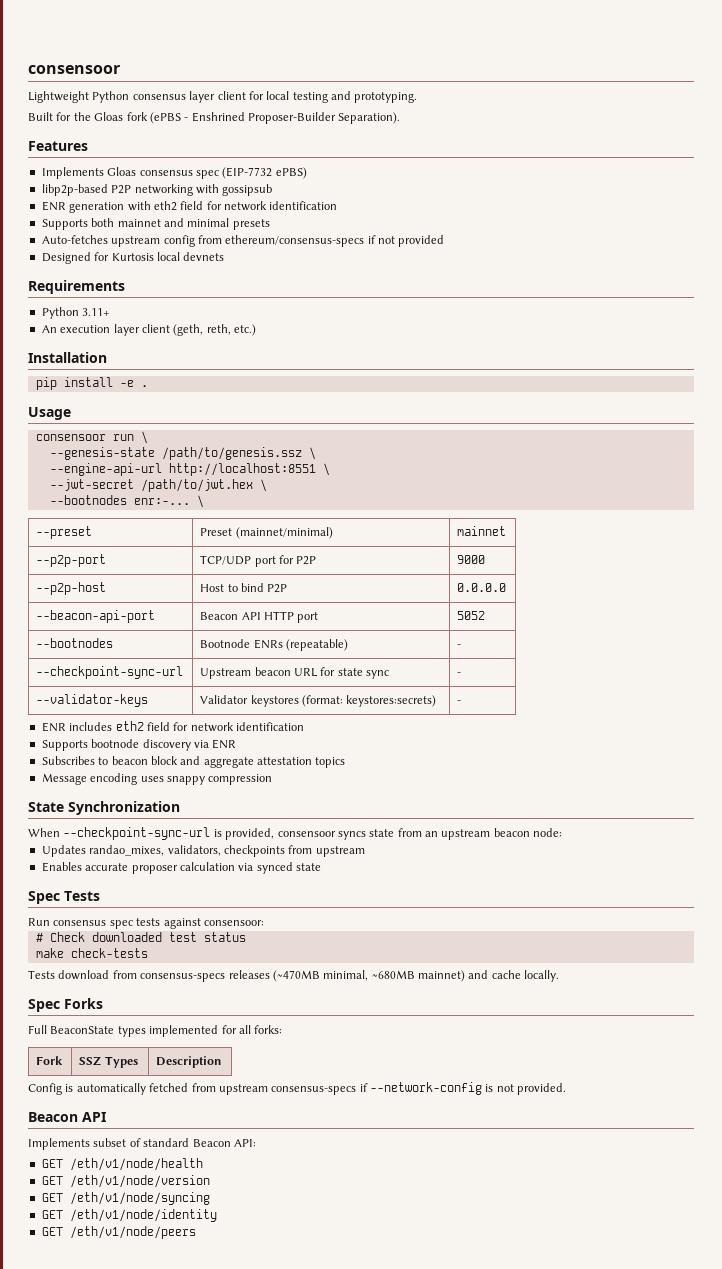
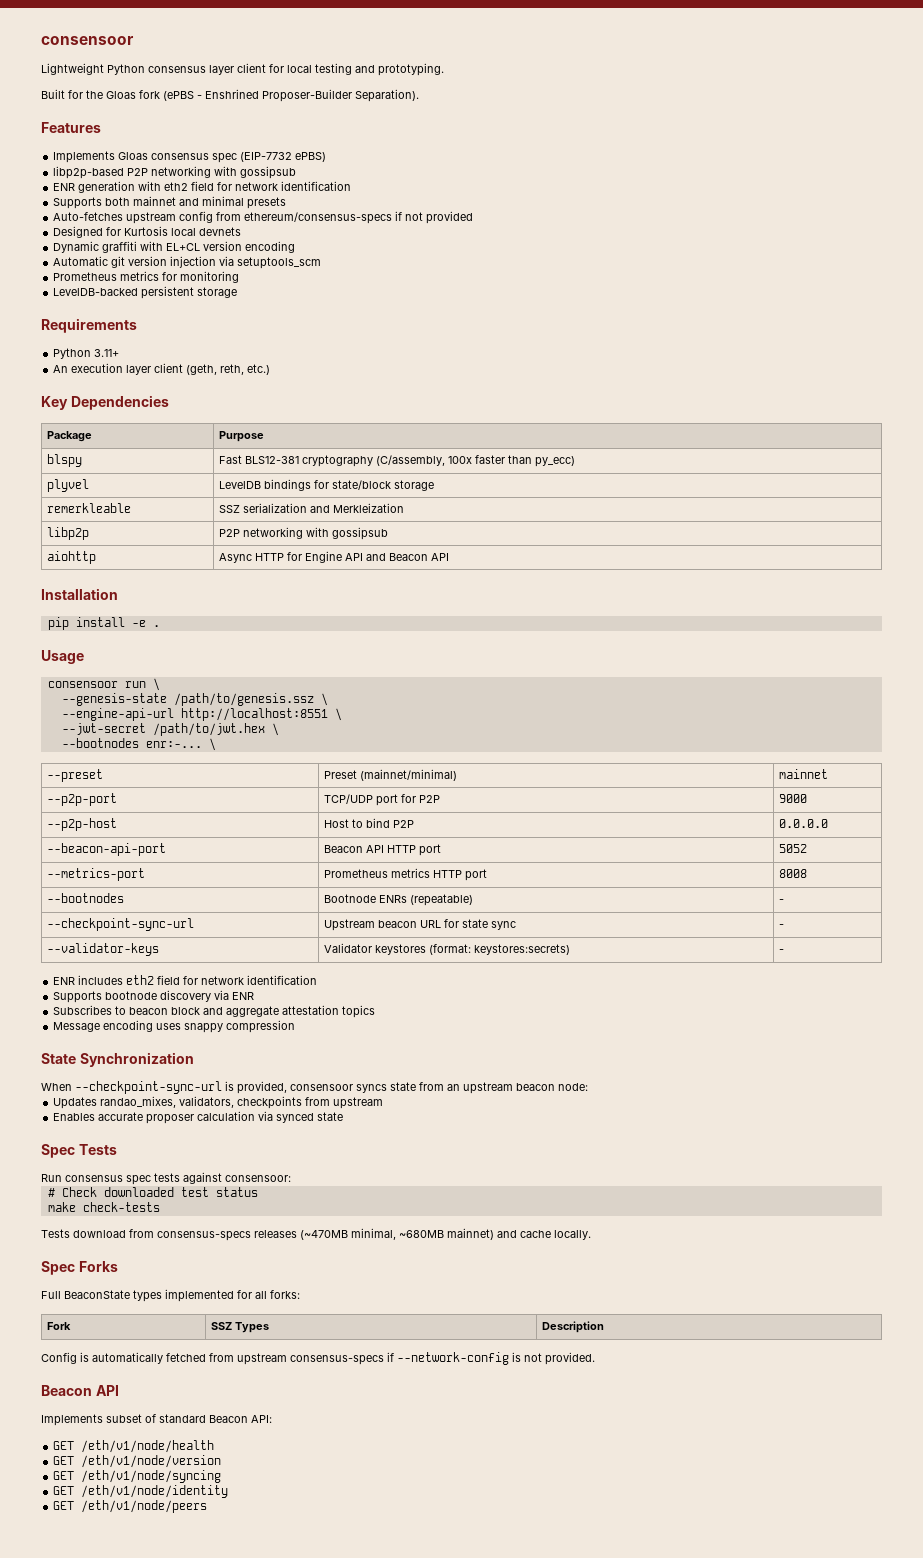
(225, 256) none -> [53,241,296,253] [53,256,322,269] [53,271,240,283] [53,286,238,299] // Dynamic graffiti with EL+CL version encoding // Automatic git version injection via setuptools_scm // Prometheus metrics for monitoring // LevelDB-backed persistent storage
(256, 330) none -> [41,395,169,410] [46,431,92,442] [218,431,264,442] [46,454,82,467] [218,455,575,467] [46,479,89,492] [218,479,434,491] [46,503,131,513] [218,503,404,513] [46,527,89,540] [218,527,388,540] [46,551,96,564] [218,551,449,563] // Key Dependencies // Package | Purpose // blspy | Fast BLS12-381 cryptography (C/assembly, 100x faster than py_ecc) // plyvel | LevelDB bindings for state/block storage // remerkleable | SSZ serialization and Merkleization // libp2p | P2P networking with gossipsub // aiohttp | Async HTTP for Engine API and Beacon API
(486, 615) none -> [46,868,145,881] [323,868,487,881] [778,869,807,878] // --metrics-port | Prometheus metrics HTTP port | 8008

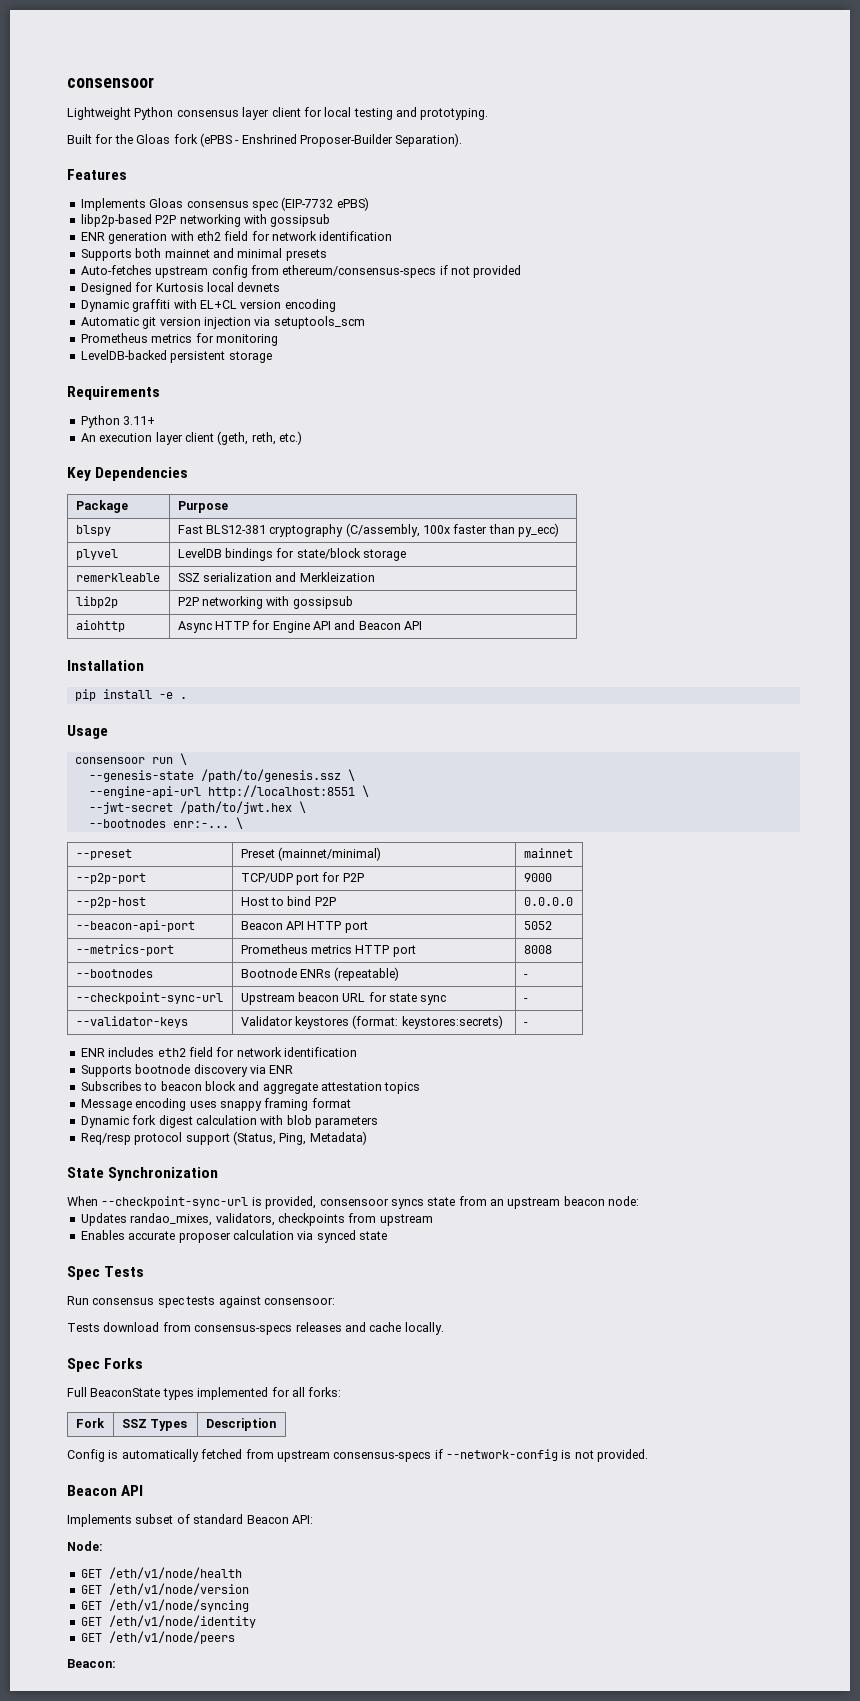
[226,1020,296,1033] compression -> [264,1098,351,1111] [80,1115,378,1128] [80,1131,367,1145] framing format // Dynamic fork digest calculation with blob parameters // Req/resp protocol support (Status, Ping, Metadata)
[47,1187,258,1197] [47,1202,160,1212] // # Check downloaded test status // make check-tests -> (335, 1301) none
[300,1228,494,1240] (~470MB minimal, ~680MB mainnet) -> (342, 1327) none
(272, 1419) none -> [67,1541,103,1551] // Node:
(208, 1506) none -> [67,1659,116,1668] // Beacon:

